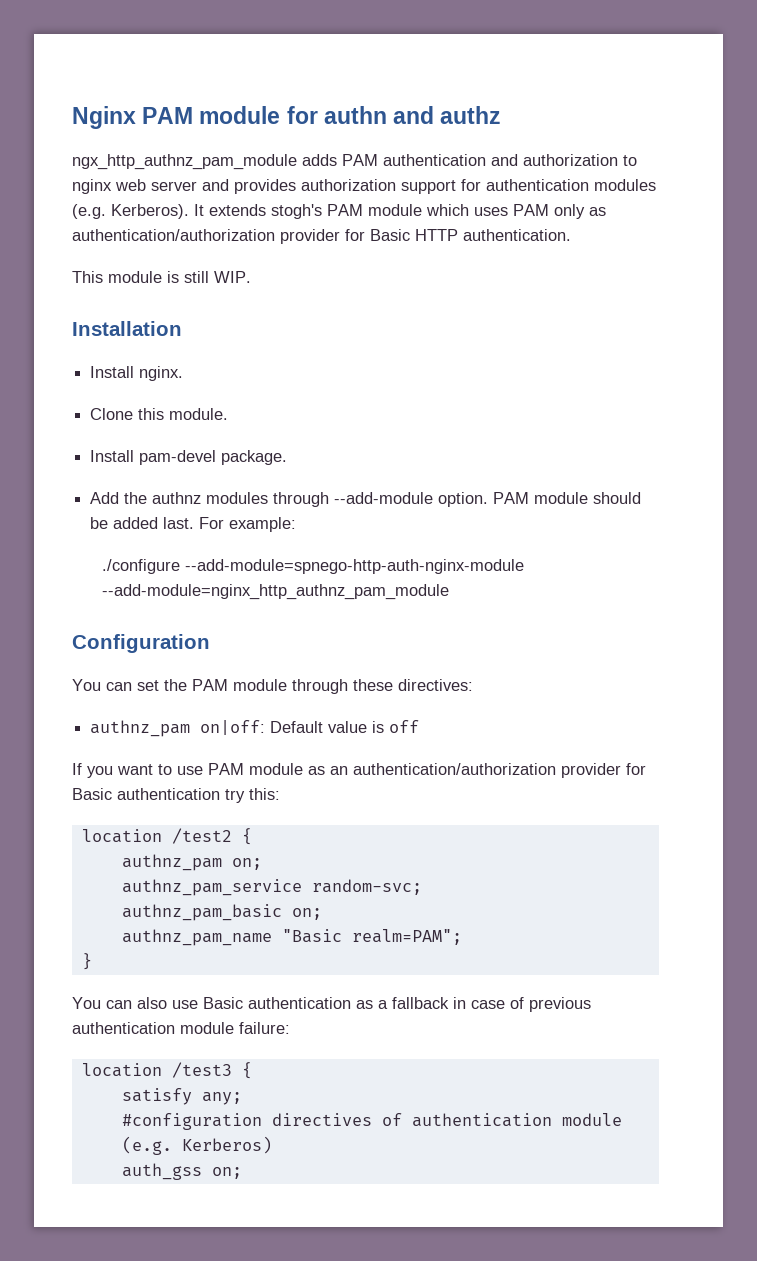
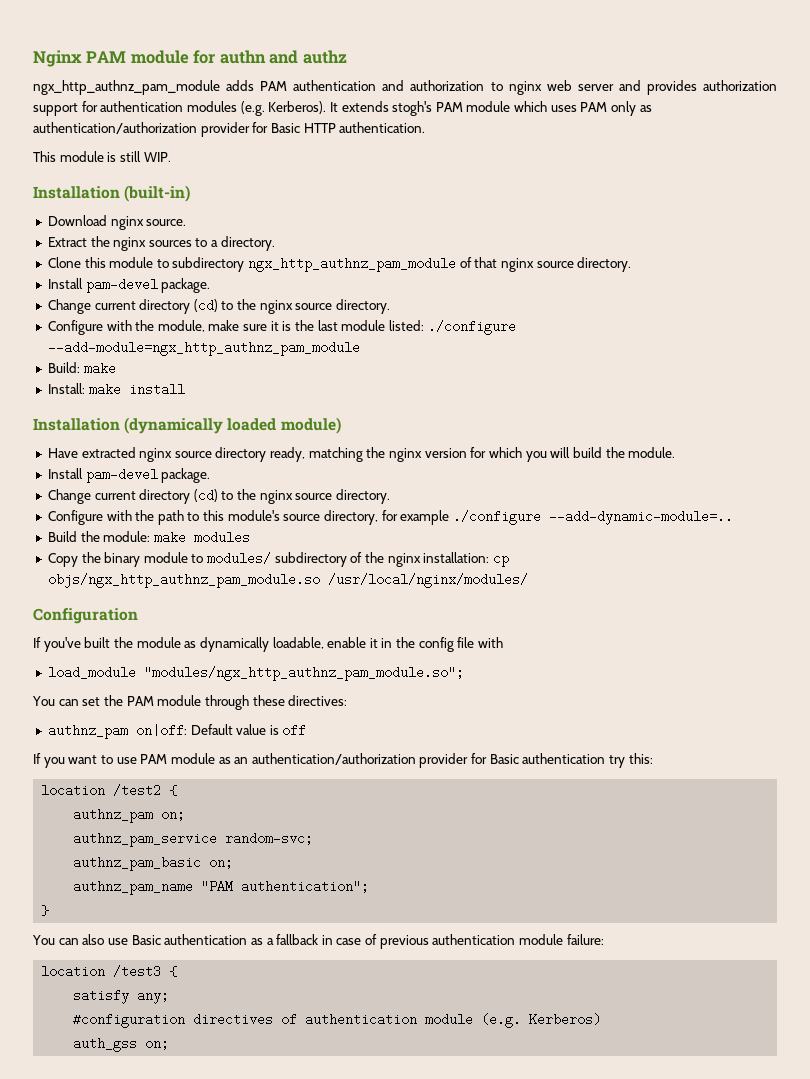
[90,366,184,381] [90,408,229,420] [90,450,288,465] [90,492,642,507] [90,517,297,532] [102,559,525,574] [102,584,450,600] [72,634,210,653] // Install nginx. // Clone this module. // Install pam-devel package. // Add the authnz modules through --add-module option. PAM module should be added last. For example: // ./configure --add-module=spnego-http-auth-nginx-module --add-module=nginx_http_authnz_pam_module // Configuration -> [124,185,191,202] [47,215,187,230] [47,236,275,251] [47,257,632,272] [47,278,211,293] [47,299,391,314] [47,320,516,335] [47,341,360,356] [47,362,116,375] [47,383,185,396] [33,417,341,434] [47,447,676,462] [47,468,211,483] [47,489,391,504] [47,510,733,525] [47,531,250,544] [47,552,509,567] [47,573,528,588] [33,608,138,624] [33,637,504,652] [47,666,464,681] (built-in) // Download nginx source. // Extract the nginx sources to a directory. // Clone this module to subdirectory ngx_http_authnz_pam_module of that nginx source directory. // Install pam-devel package. // Change current directory (cd) to the nginx source directory. // Configure with the module, make sure it is the last module listed: ./configure --add-module=ngx_http_authnz_pam_module // Build: make // Install: make install // Installation (dynamically loaded module) // Have extracted nginx source directory ready, matching the nginx version for which you will build the module. // Install pam-devel package. // Change current directory (cd) to the nginx source directory. // Configure with the path to this module's source directory, for example ./configure --add-dynamic-module=.. // Build the module: make modules // Copy the binary module to modules/ subdirectory of the nginx installation: cp objs/ngx_http_authnz_pam_module.so /usr/local/nginx/modules/ // Configuration // If you've built the module as dynamically loadable, enable it in the config file with // load_module "modules/ngx_http_authnz_pam_module.so";
[281,929,462,945] "Basic realm=PAM"; -> [201,880,370,893] "PAM authentication";

